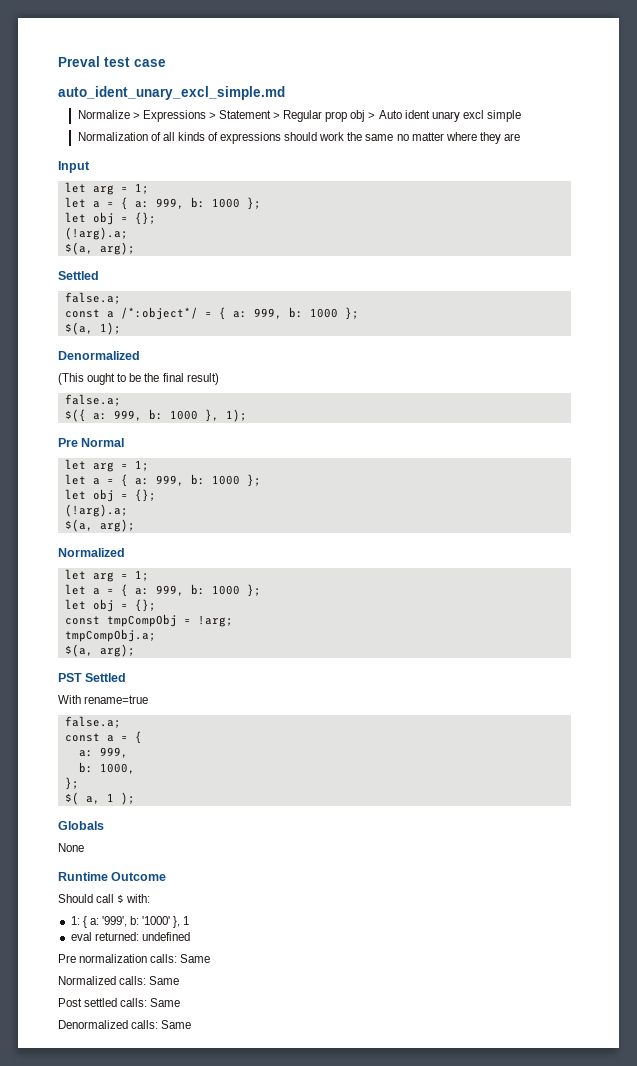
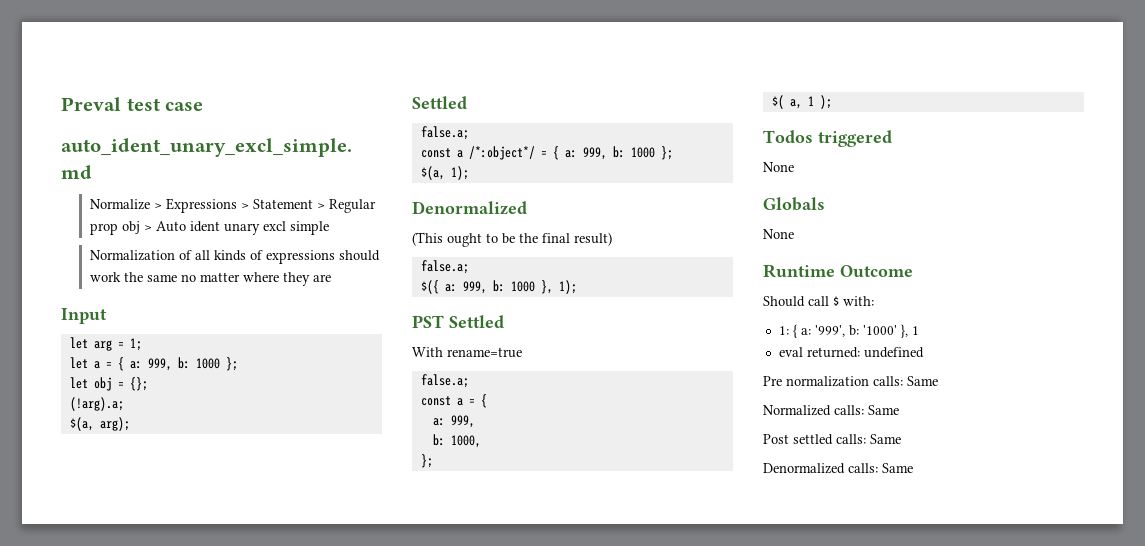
[58,438,125,447] [64,459,149,472] [64,474,261,487] [64,489,156,502] [64,504,128,517] [64,519,135,532] [58,548,125,557] [64,569,149,582] [64,584,261,597] [64,599,156,612] [64,614,233,627] [64,629,156,642] [64,644,135,657] // Pre Normal // let arg = 1; // let a = { a: 999, b: 1000 }; // let obj = {}; // (!arg).a; // $(a, arg); // Normalized // let arg = 1; // let a = { a: 999, b: 1000 }; // let obj = {}; // const tmpCompObj = !arg; // tmpCompObj.a; // $(a, arg); -> (577, 287) none
(135, 798) none -> [763,130,892,147] [763,162,794,172] // Todos triggered // None

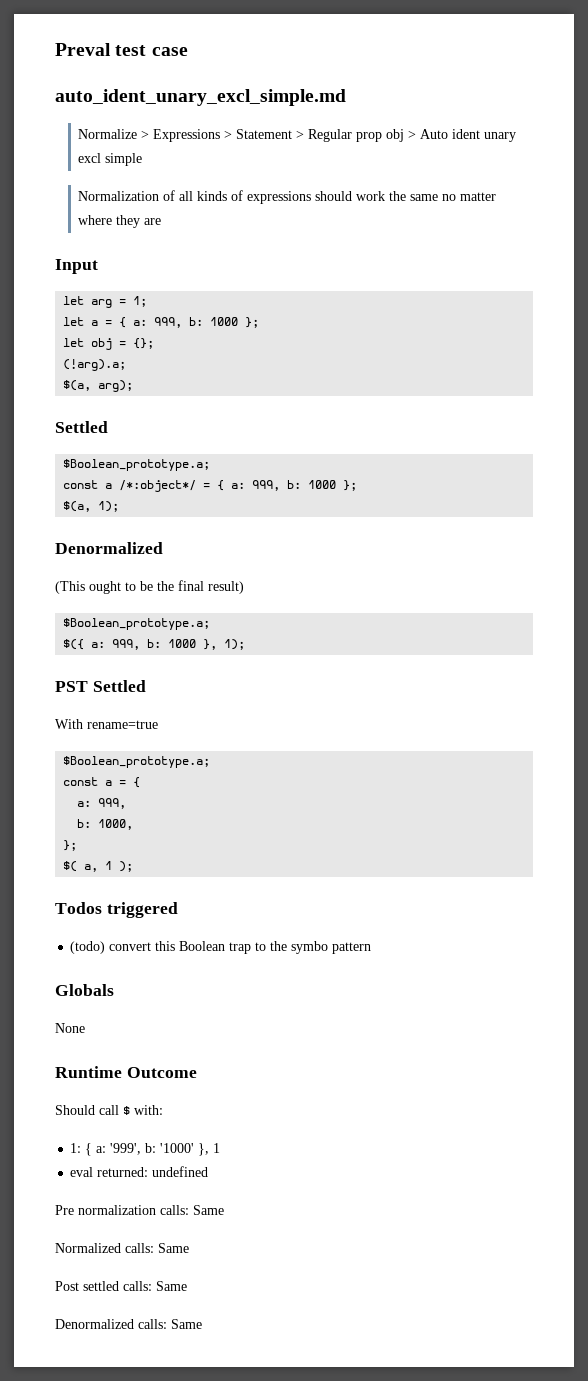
[420,126,469,140] false.a; -> [63,459,211,471] $Boolean_prototype.a;
[420,260,469,274] false.a; -> [63,618,211,630] $Boolean_prototype.a;
[420,374,469,388] false.a; -> [63,756,211,768] $Boolean_prototype.a;
[763,162,794,172] // None -> [70,941,372,954] // (todo) convert this Boolean trap to the symbo pattern

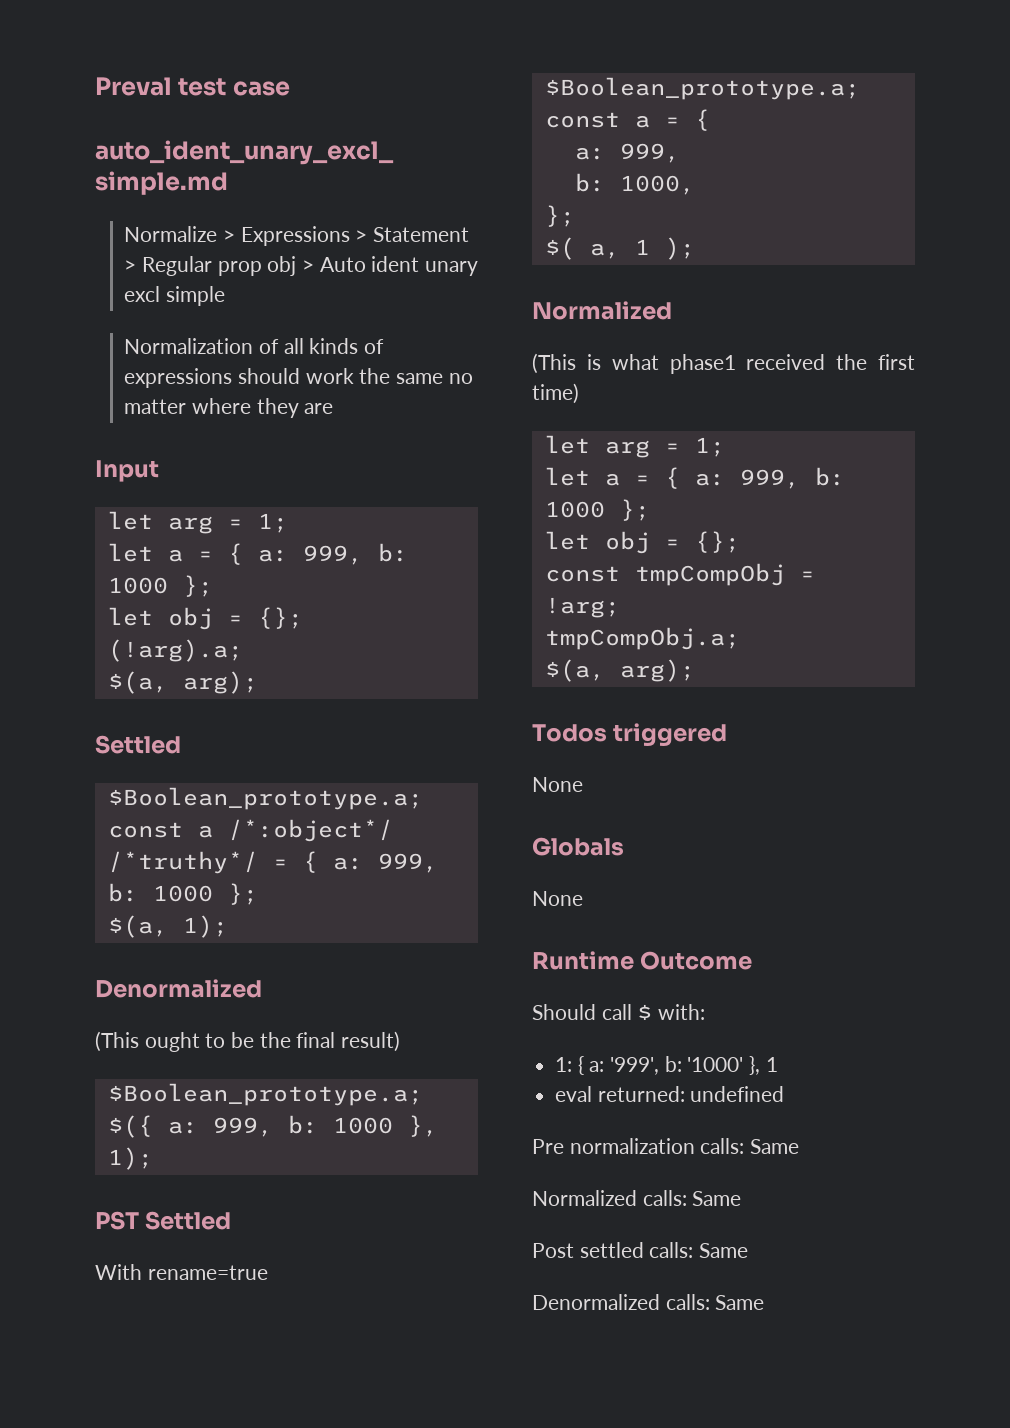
(197, 486) none -> [107,851,258,874] /*truthy*/
[55,902,178,918] [70,941,372,954] Todos triggered // (todo) convert this Boolean trap to the symbo pattern -> [532,301,672,320] [532,353,915,374] [532,383,579,404] [544,435,725,458] [544,467,845,489] [544,499,650,521] [544,531,740,554] [544,563,815,586] [544,597,620,618] [544,627,740,650] [544,659,695,682] [532,723,728,747] [532,777,583,792] Normalized // (This is what phase1 received the first time) // let arg = 1; // let a = { a: 999, b: 1000 }; // let obj = {}; // const tmpCompObj = !arg; // tmpCompObj.a; // $(a, arg); // Todos triggered // None

